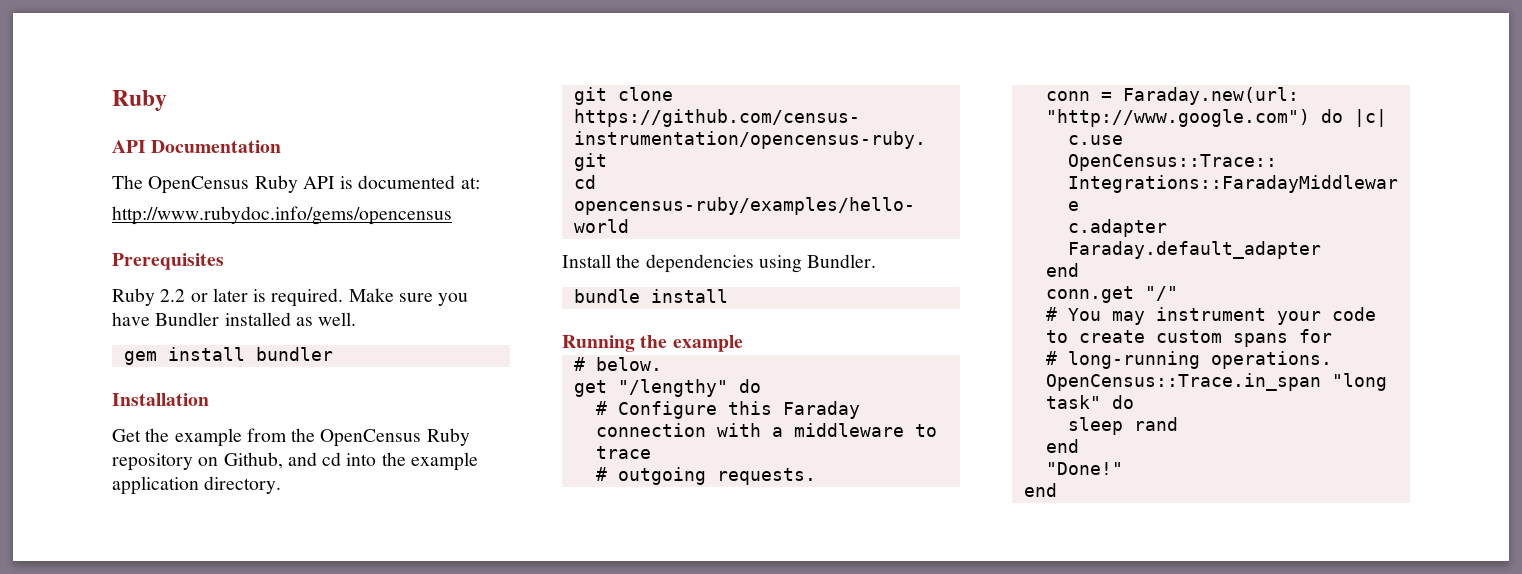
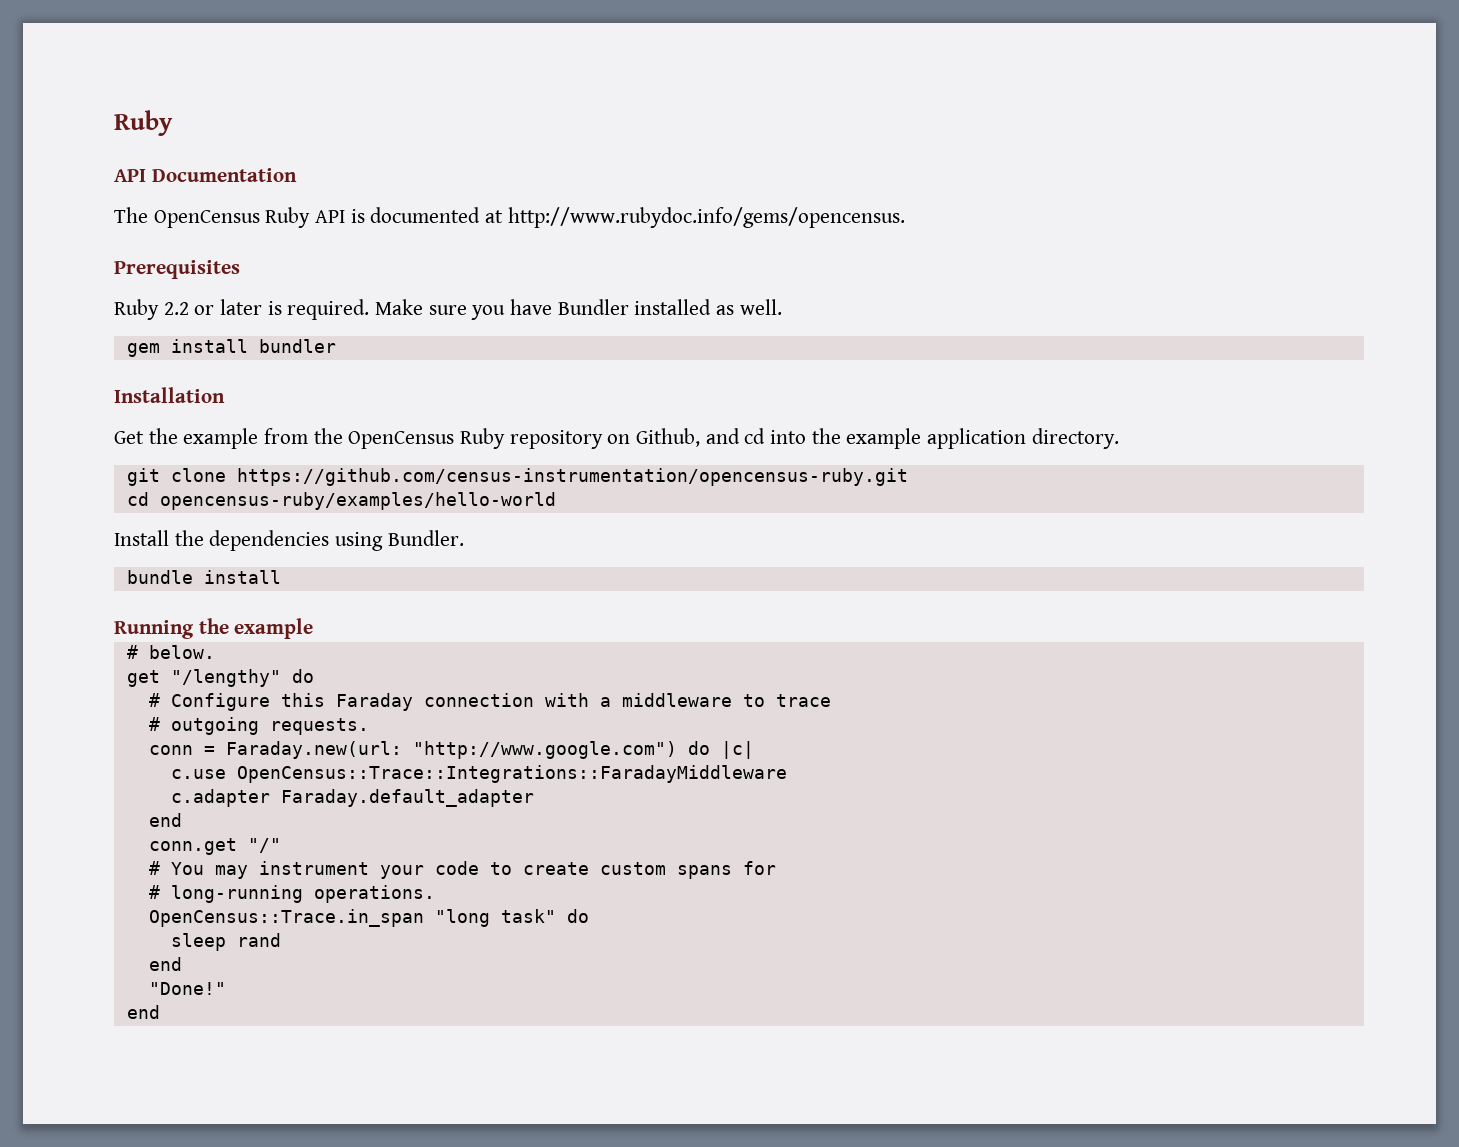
[460,177,480,189] [112,206,452,225] at: // http://www.rubydoc.info/gems/opencensus -> [485,207,905,228] at http://www.rubydoc.info/gems/opencensus.

